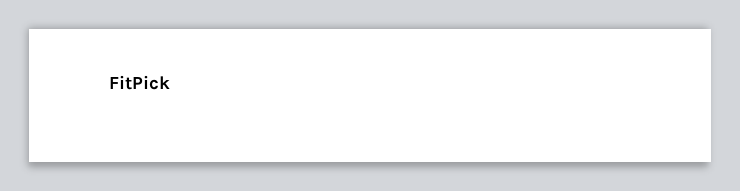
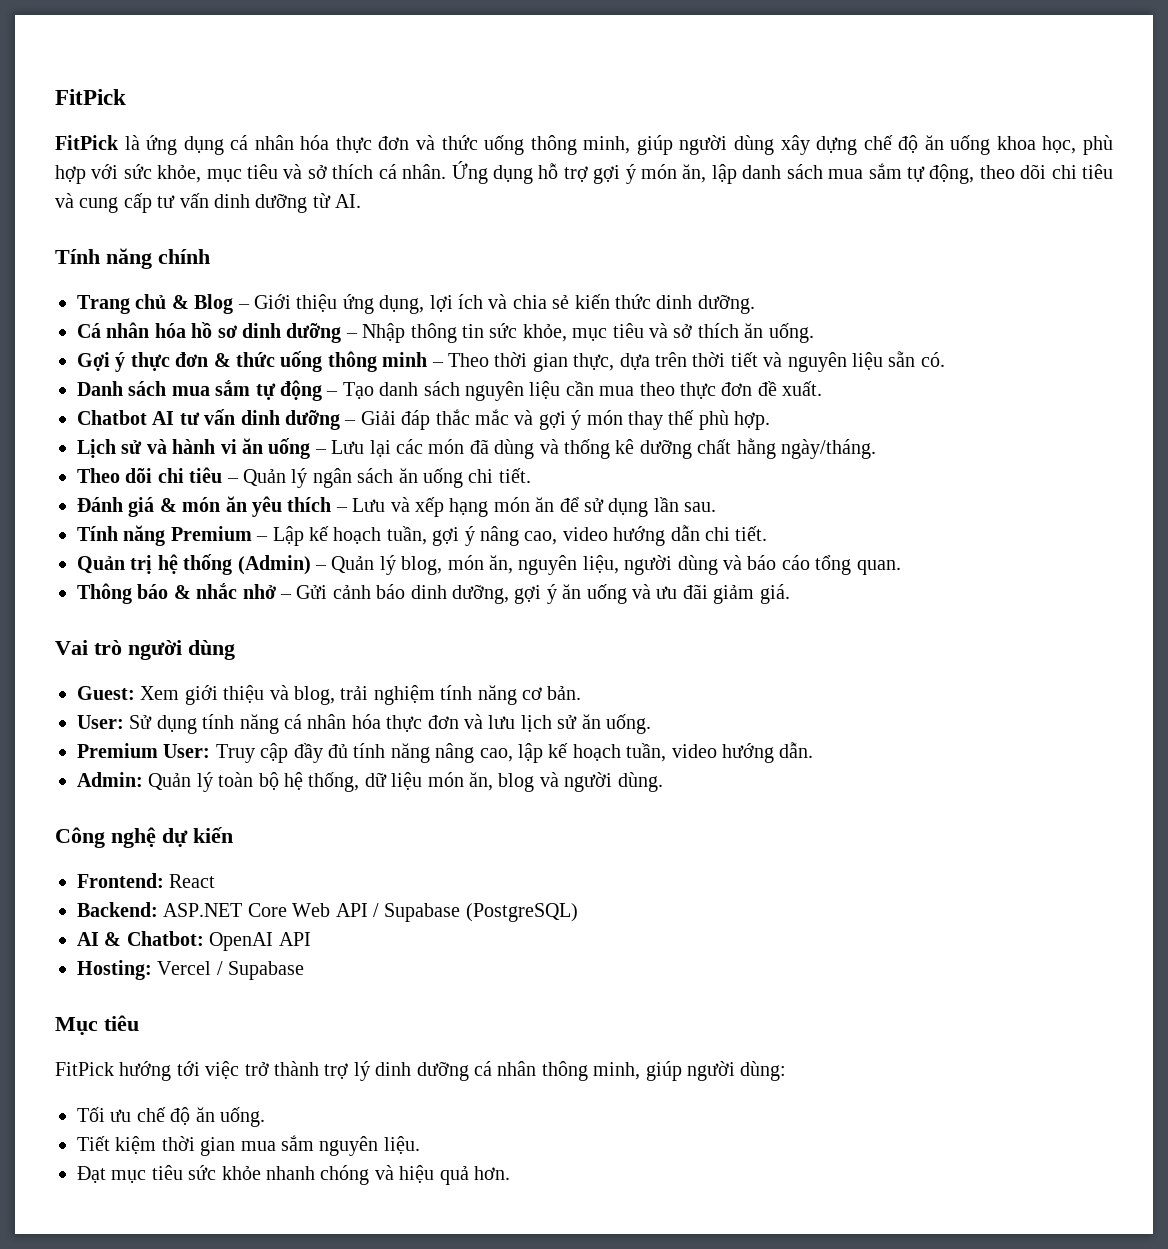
[109,75,170,90] FitPick -> [55,89,126,105] [55,135,1113,155] [55,161,1113,184] [55,193,362,213] [55,248,210,269] [77,294,755,314] [77,322,814,343] [77,351,945,372] [77,380,823,401] [77,409,771,430] [77,438,876,459] [77,467,531,488] [77,496,717,517] [77,525,768,546] [77,554,901,575] [77,583,790,604] [55,640,235,660] [77,685,582,705] [77,714,651,734] [77,742,814,763] [77,772,663,792] [55,827,233,848] [77,873,216,888] [77,902,578,922] [77,931,311,951] [77,960,305,980] [55,1015,139,1035] [55,1061,787,1081] [77,1107,265,1127] [77,1135,420,1156] [77,1165,510,1185] FitPick // FitPick là ứng dụng cá nhân hóa thực đơn và thức uống thông minh, giúp người dùng xây dựng chế độ ăn uống khoa học, phù hợp với sức khỏe, mục tiêu và sở thích cá nhân. Ứng dụng hỗ trợ gợi ý món ăn, lập danh sách mua sắm tự động, theo dõi chi tiêu và cung cấp tư vấn dinh dưỡng từ AI. // Tính năng chính // Trang chủ & Blog – Giới thiệu ứng dụng, lợi ích và chia sẻ kiến thức dinh dưỡng. // Cá nhân hóa hồ sơ dinh dưỡng – Nhập thông tin sức khỏe, mục tiêu và sở thích ăn uống. // Gợi ý thực đơn & thức uống thông minh – Theo thời gian thực, dựa trên thời tiết và nguyên liệu sẵn có. // Danh sách mua sắm tự động – Tạo danh sách nguyên liệu cần mua theo thực đơn đề xuất. // Chatbot AI tư vấn dinh dưỡng – Giải đáp thắc mắc và gợi ý món thay thế phù hợp. // Lịch sử và hành vi ăn uống – Lưu lại các món đã dùng và thống kê dưỡng chất hằng ngày/tháng. // Theo dõi chi tiêu – Quản lý ngân sách ăn uống chi tiết. // Đánh giá & món ăn yêu thích – Lưu và xếp hạng món ăn để sử dụng lần sau. // Tính năng Premium – Lập kế hoạch tuần, gợi ý nâng cao, video hướng dẫn chi tiết. // Quản trị hệ thống (Admin) – Quản lý blog, món ăn, nguyên liệu, người dùng và báo cáo tổng quan. // Thông báo & nhắc nhở – Gửi cảnh báo dinh dưỡng, gợi ý ăn uống và ưu đãi giảm giá. // Vai trò người dùng // Guest: Xem giới thiệu và blog, trải nghiệm tính năng cơ bản. // User: Sử dụng tính năng cá nhân hóa thực đơn và lưu lịch sử ăn uống. // Premium User: Truy cập đầy đủ tính năng nâng cao, lập kế hoạch tuần, video hướng dẫn. // Admin: Quản lý toàn bộ hệ thống, dữ liệu món ăn, blog và người dùng. // Công nghệ dự kiến // Frontend: React // Backend: ASP.NET Core Web API / Supabase (PostgreSQL) // AI & Chatbot: OpenAI API // Hosting: Vercel / Supabase // Mục tiêu // FitPick hướng tới việc trở thành trợ lý dinh dưỡng cá nhân thông minh, giúp người dùng: // Tối ưu chế độ ăn uống. // Tiết kiệm thời gian mua sắm nguyên liệu. // Đạt mục tiêu sức khỏe nhanh chóng và hiệu quả hơn.

